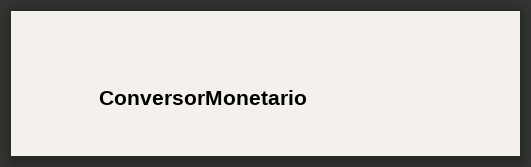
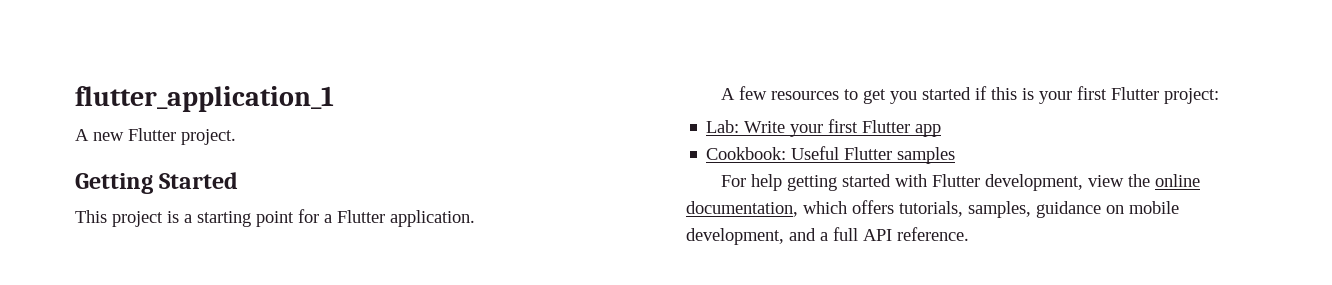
[99,90,307,105] ConversorMonetario -> [75,86,334,112] [75,128,236,145] [75,172,239,194] [75,209,475,227] [720,86,1219,104] [706,119,942,137] [706,146,956,164] [720,174,1200,191] [686,200,1179,218] [686,227,969,245] flutter_application_1 // A new Flutter project. // Getting Started // This project is a starting point for a Flutter application. // A few resources to get you started if this is your first Flutter project: // Lab: Write your first Flutter app // Cookbook: Useful Flutter samples // For help getting started with Flutter development, view the online documentation, which offers tutorials, samples, guidance on mobile development, and a full API reference.

